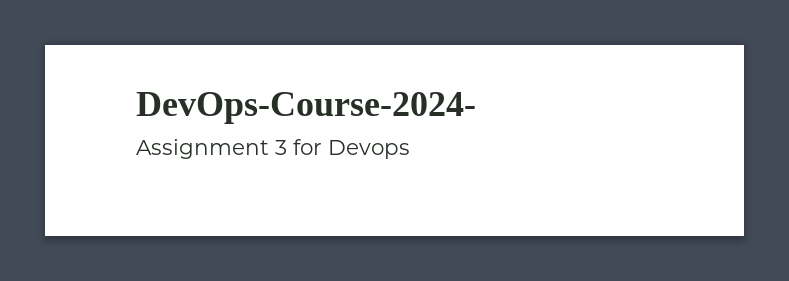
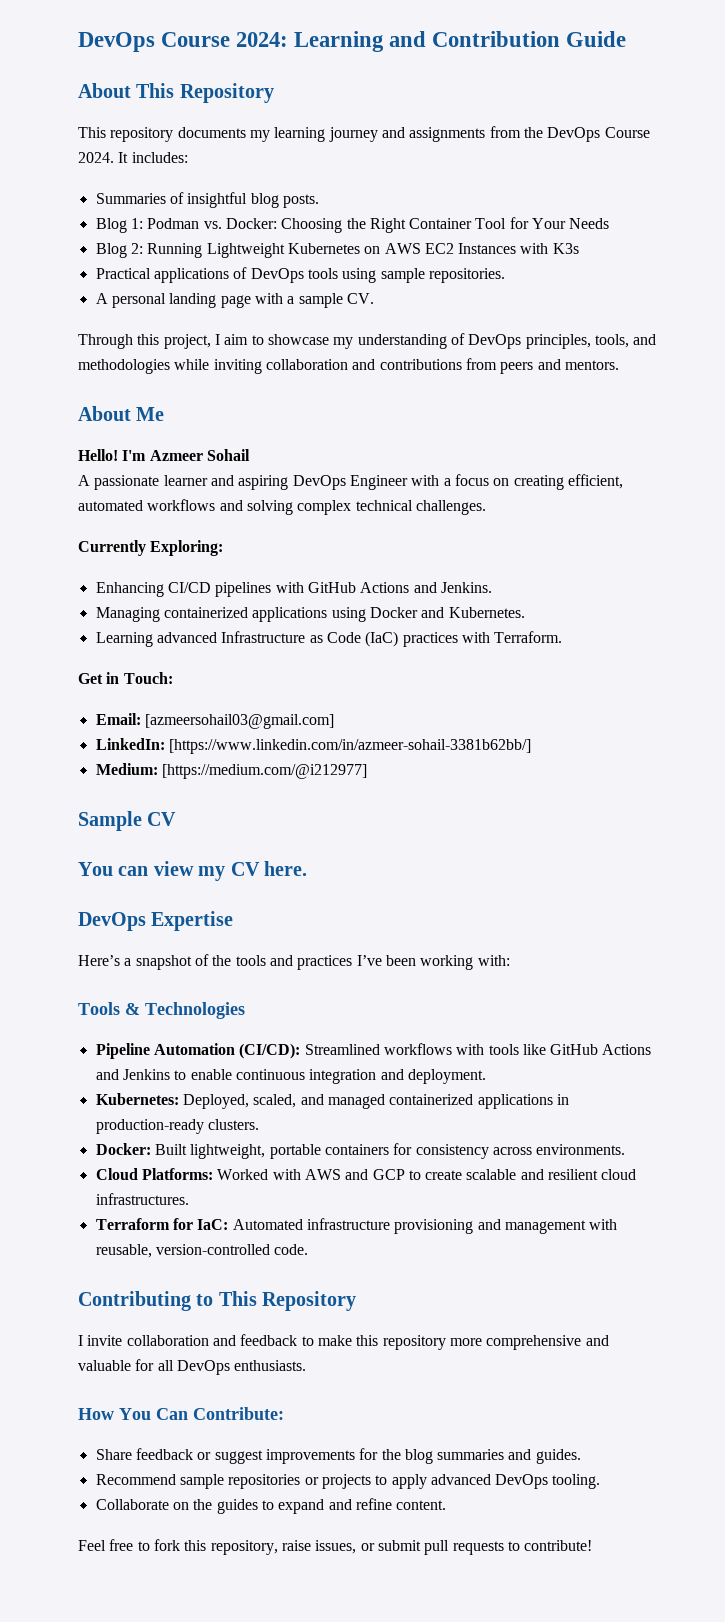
[136,92,476,124] [136,139,410,159] DevOps-Course-2024- // Assignment 3 for Devops -> [78,31,627,52] [78,83,274,103] [78,126,650,142] [78,152,188,163] [95,192,319,208] [95,217,610,233] [95,243,579,258] [95,267,505,283] [95,293,374,308] [78,333,657,349] [78,358,619,374] [78,406,165,421] [78,449,250,461] [78,474,623,490] [78,499,486,515] [78,540,224,556] [95,582,492,597] [95,607,525,622] [95,631,563,647] [78,672,173,684] [95,713,334,729] [95,738,531,754] [95,763,367,779] [78,811,177,831] [78,861,307,881] [78,911,234,931] [78,954,510,970] [78,1002,245,1019] [95,1043,652,1059] [95,1069,486,1084] [95,1093,569,1109] [95,1119,259,1134] [95,1143,626,1159] [95,1168,637,1180] [95,1193,189,1205] [95,1218,618,1234] [95,1244,309,1258] [78,1291,357,1311] [78,1334,609,1350] [78,1359,307,1375] [78,1407,284,1420] [95,1448,581,1464] [95,1474,601,1489] [95,1498,447,1514] [78,1539,593,1555] DevOps Course 2024: Learning and Contribution Guide // About This Repository // This repository documents my learning journey and assignments from the DevOps Course 2024. It includes: // Summaries of insightful blog posts. // Blog 1: Podman vs. Docker: Choosing the Right Container Tool for Your Needs // Blog 2: Running Lightweight Kubernetes on AWS EC2 Instances with K3s // Practical applications of DevOps tools using sample repositories. // A personal landing page with a sample CV. // Through this project, I aim to showcase my understanding of DevOps principles, tools, and methodologies while inviting collaboration and contributions from peers and mentors. // About Me // Hello! I'm Azmeer Sohail // A passionate learner and aspiring DevOps Engineer with a focus on creating efficient, automated workflows and solving complex technical challenges. // Currently Exploring: // Enhancing CI/CD pipelines with GitHub Actions and Jenkins. // Managing containerized applications using Docker and Kubernetes. // Learning advanced Infrastructure as Code (IaC) practices with Terraform. // Get in Touch: // Email: [azmeersohail03@gmail.com] // LinkedIn: [https://www.linkedin.com/in/azmeer-sohail-3381b62bb/] // Medium: [https://medium.com/@i212977] // Sample CV // You can view my CV here. // DevOps Expertise // Here’s a snapshot of the tools and practices I’ve been working with: // Tools & Technologies // Pipeline Automation (CI/CD): Streamlined workflows with tools like GitHub Actions and Jenkins to enable continuous integration and deployment. // Kubernetes: Deployed, scaled, and managed containerized applications in production-ready clusters. // Docker: Built lightweight, portable containers for consistency across environments. // Cloud Platforms: Worked with AWS and GCP to create scalable and resilient cloud infrastructures. // Terraform for IaC: Automated infrastructure provisioning and management with reusable, version-controlled code. // Contributing to This Repository // I invite collaboration and feedback to make this repository more comprehensive and valuable for all DevOps enthusiasts. // How You Can Contribute: // Share feedback or suggest improvements for the blog summaries and guides. // Recommend sample repositories or projects to apply advanced DevOps tooling. // Collaborate on the guides to expand and refine content. // Feel free to fork this repository, raise issues, or submit pull requests to contribute!

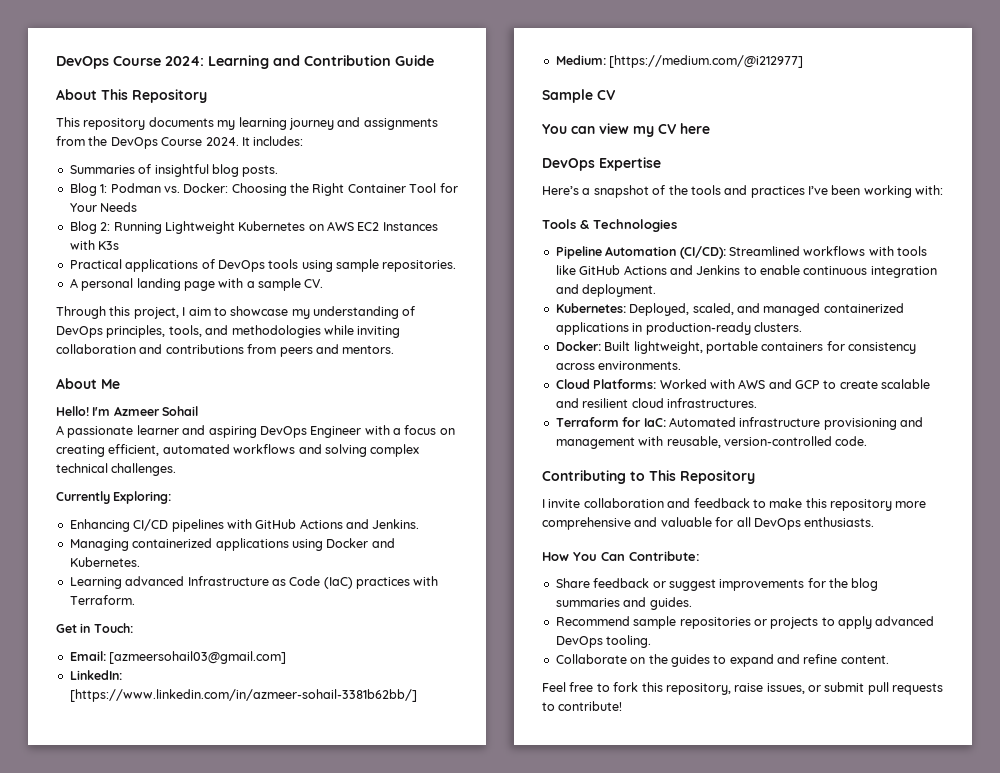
[264,861,307,876] here. -> [680,123,710,134] here

